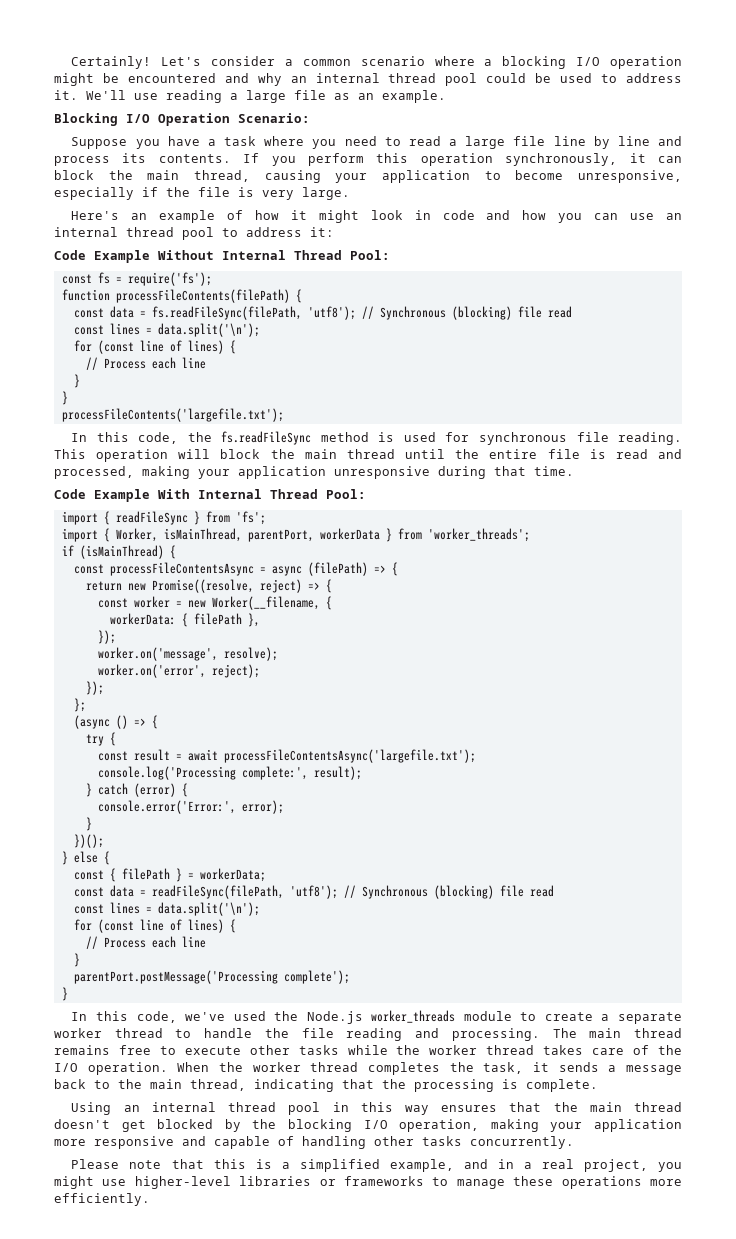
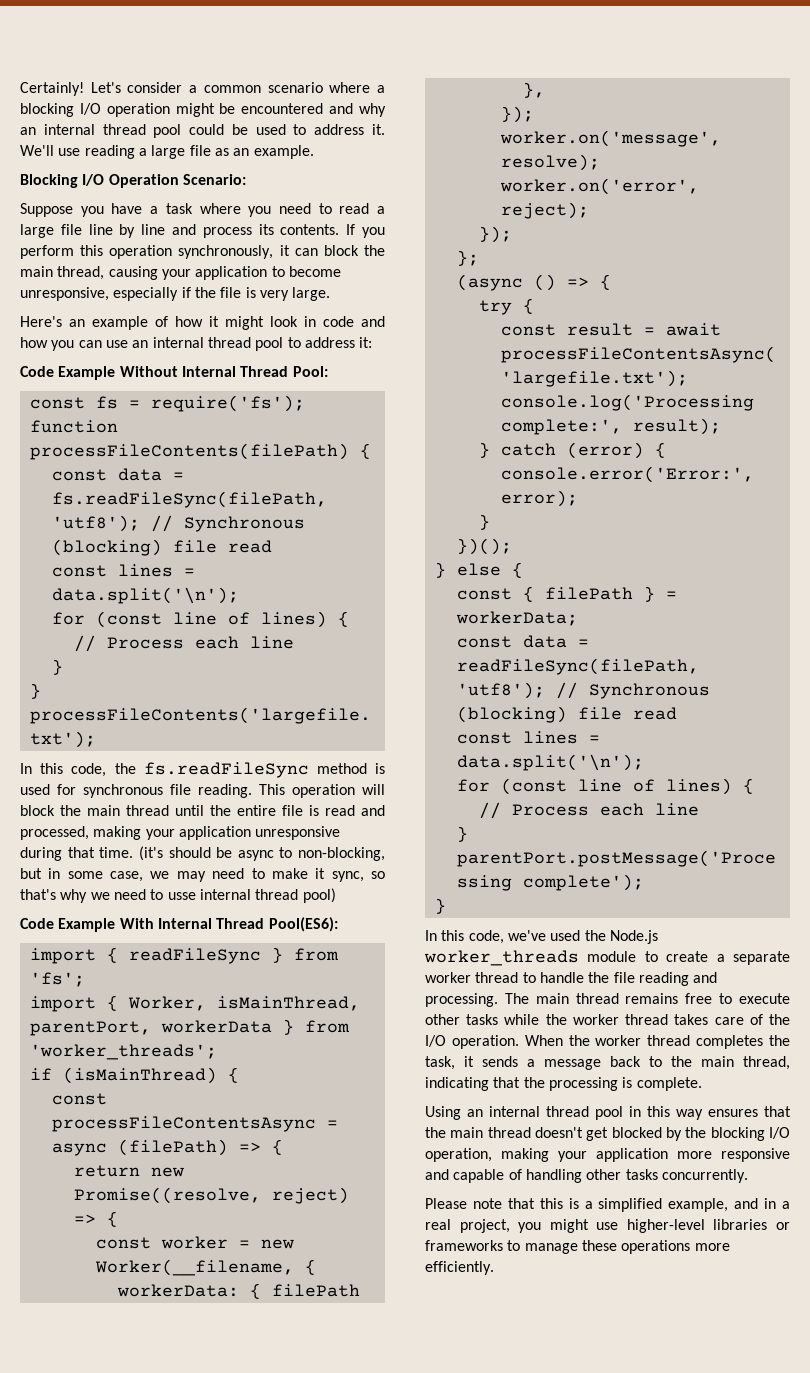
(574, 471) none -> [138,846,385,861] [20,868,386,882] [20,888,336,903] (it's should be async to non-blocking, but in some case, we may need to make it sync, so that's why we need to usse internal thread pool)
[326,489,366,499] Pool: -> [268,917,338,932] Pool(ES6):

